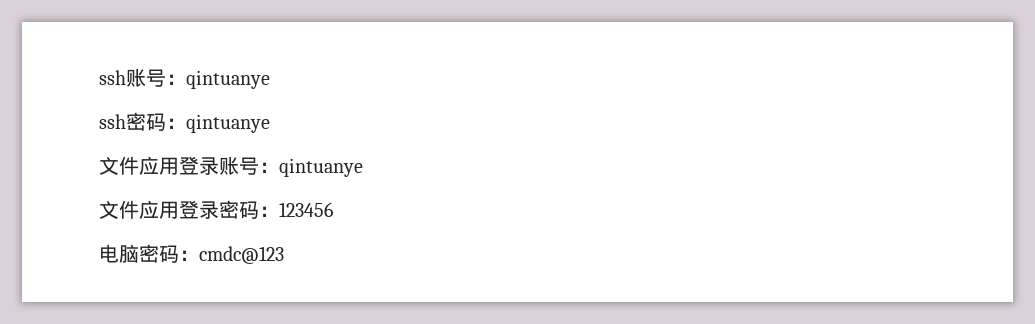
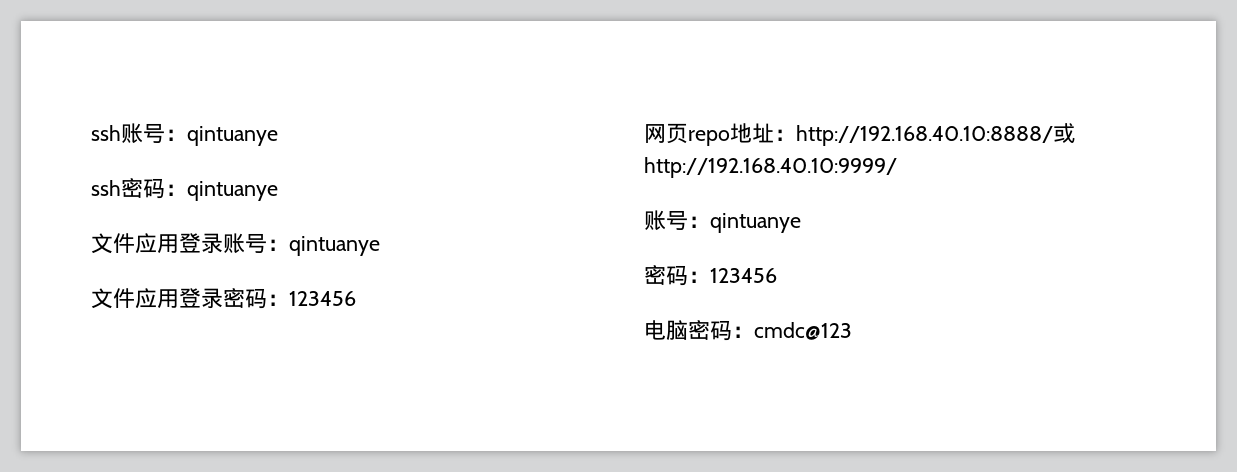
(333, 209) none -> [644,123,1075,146] [644,157,897,178] [644,210,801,233] [644,265,777,286] // 网页repo地址：http://192.168.40.10:8888/或http://192.168.40.10:9999/ // 账号：qintuanye // 密码：123456

